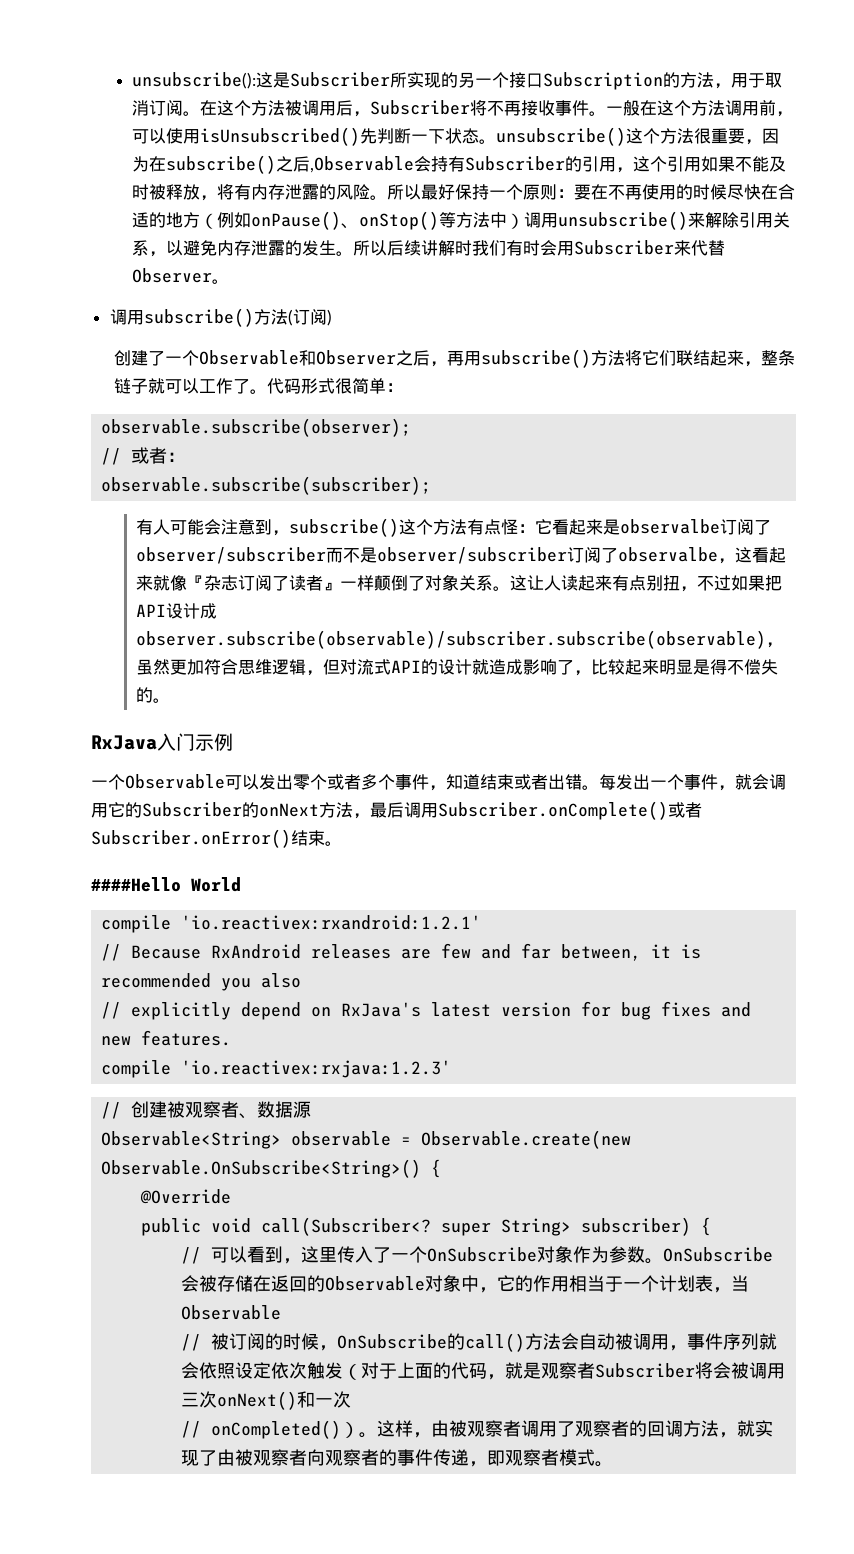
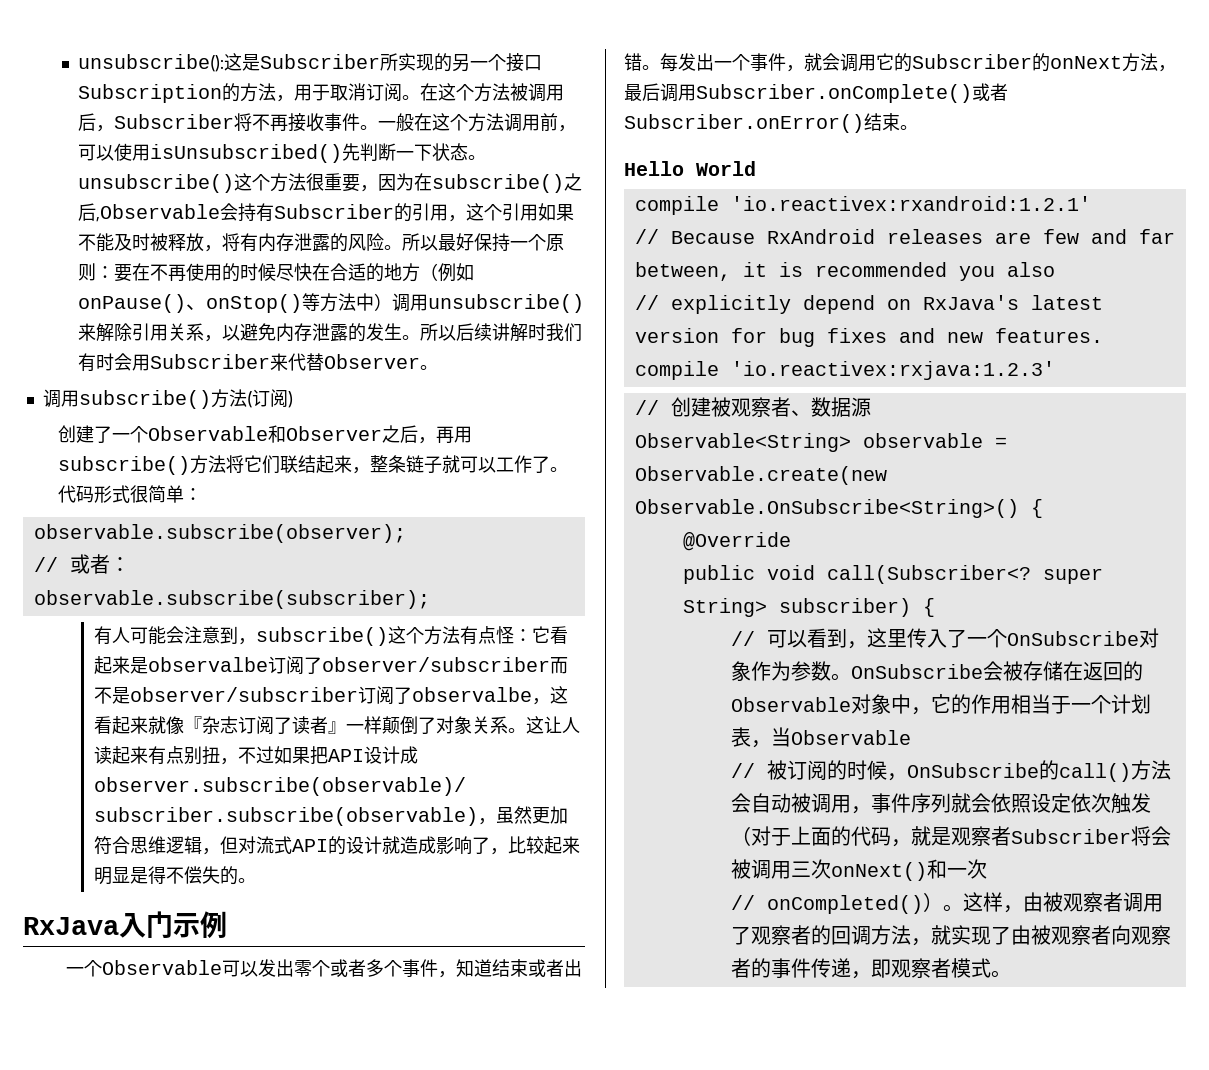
[91,877,181,892] ####Hello -> [624,161,684,176] Hello

